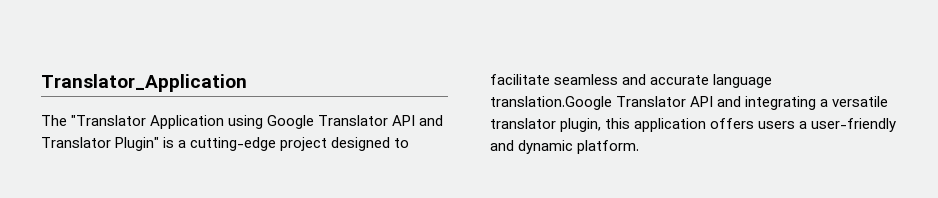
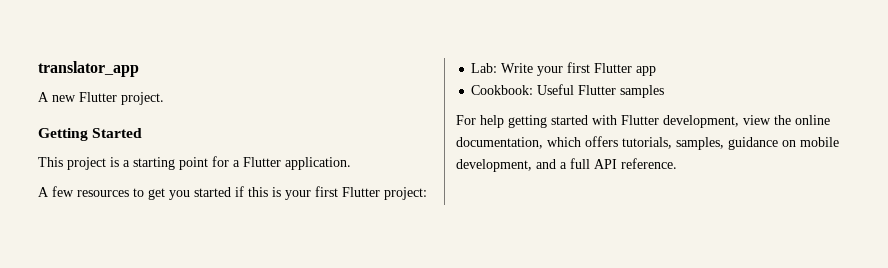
[41,74,247,92] [41,115,444,129] [41,137,410,151] [490,74,773,88] [490,96,889,110] [490,118,897,132] [490,140,640,154] Translator_Application // The "Translator Application using Google Translator API and Translator Plugin" is a cutting-edge project designed to facilitate seamless and accurate language translation.Google Translator API and integrating a versatile translator plugin, this application offers users a user-friendly and dynamic platform. -> [38,61,139,77] [38,92,164,105] [38,128,143,141] [38,156,351,170] [38,186,427,200] [471,62,657,76] [471,84,665,98] [456,115,830,128] [456,136,839,150] [456,158,677,172] translator_app // A new Flutter project. // Getting Started // This project is a starting point for a Flutter application. // A few resources to get you started if this is your first Flutter project: // Lab: Write your first Flutter app // Cookbook: Useful Flutter samples // For help getting started with Flutter development, view the online documentation, which offers tutorials, samples, guidance on mobile development, and a full API reference.

